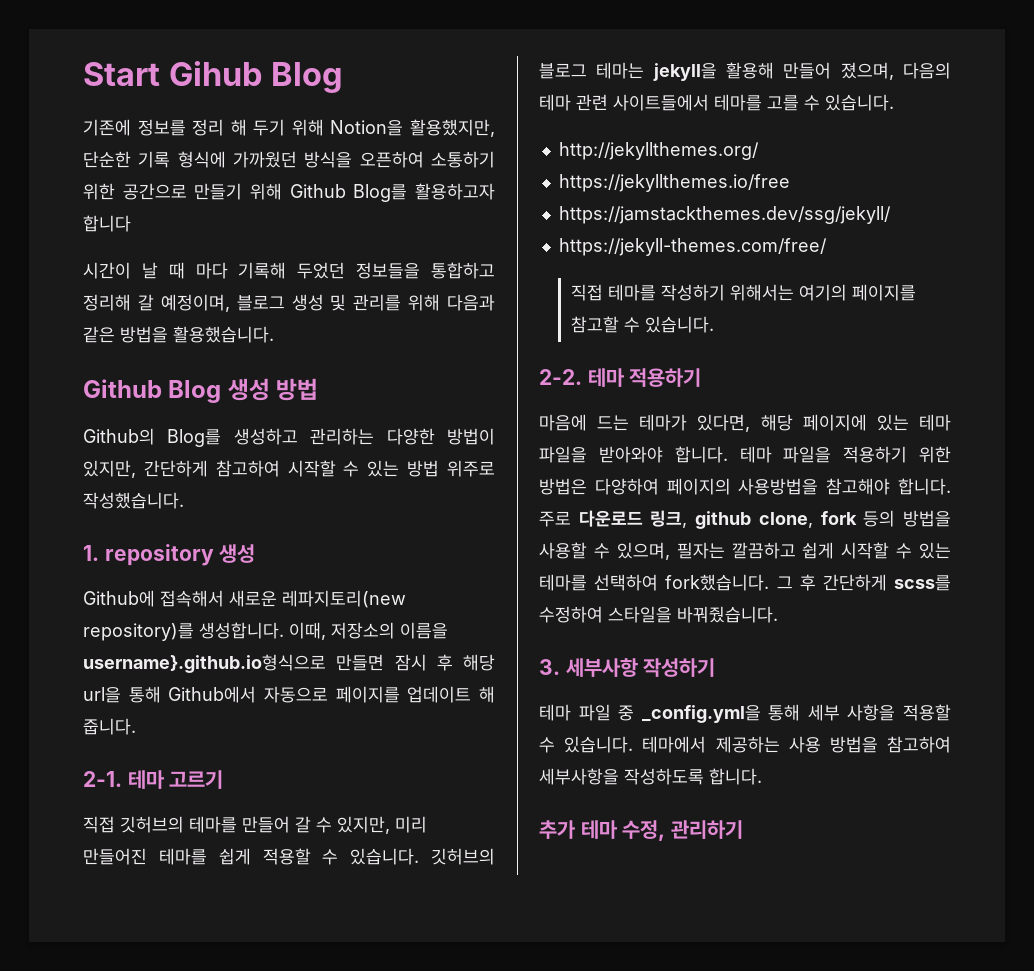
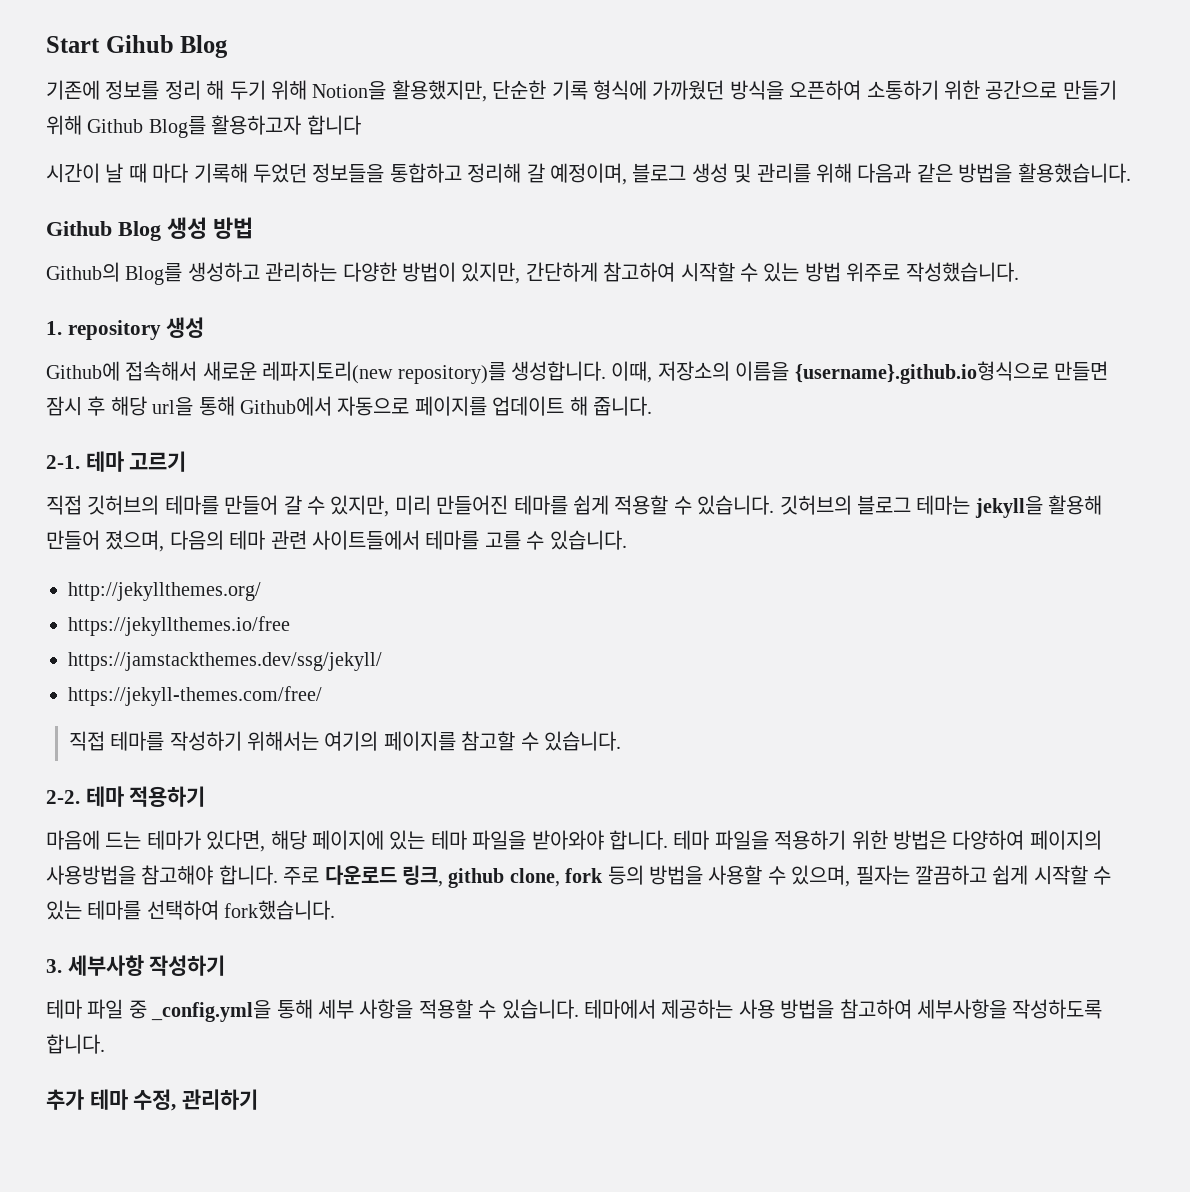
[83,654,326,673] username}.github.io형식으로 -> [794,361,1049,384] {username}.github.io형식으로
[776,574,951,591] [539,606,778,623] 그 후 간단하게 scss를 수정하여 스타일을 바꿔줬습니다. -> (336, 910) none

